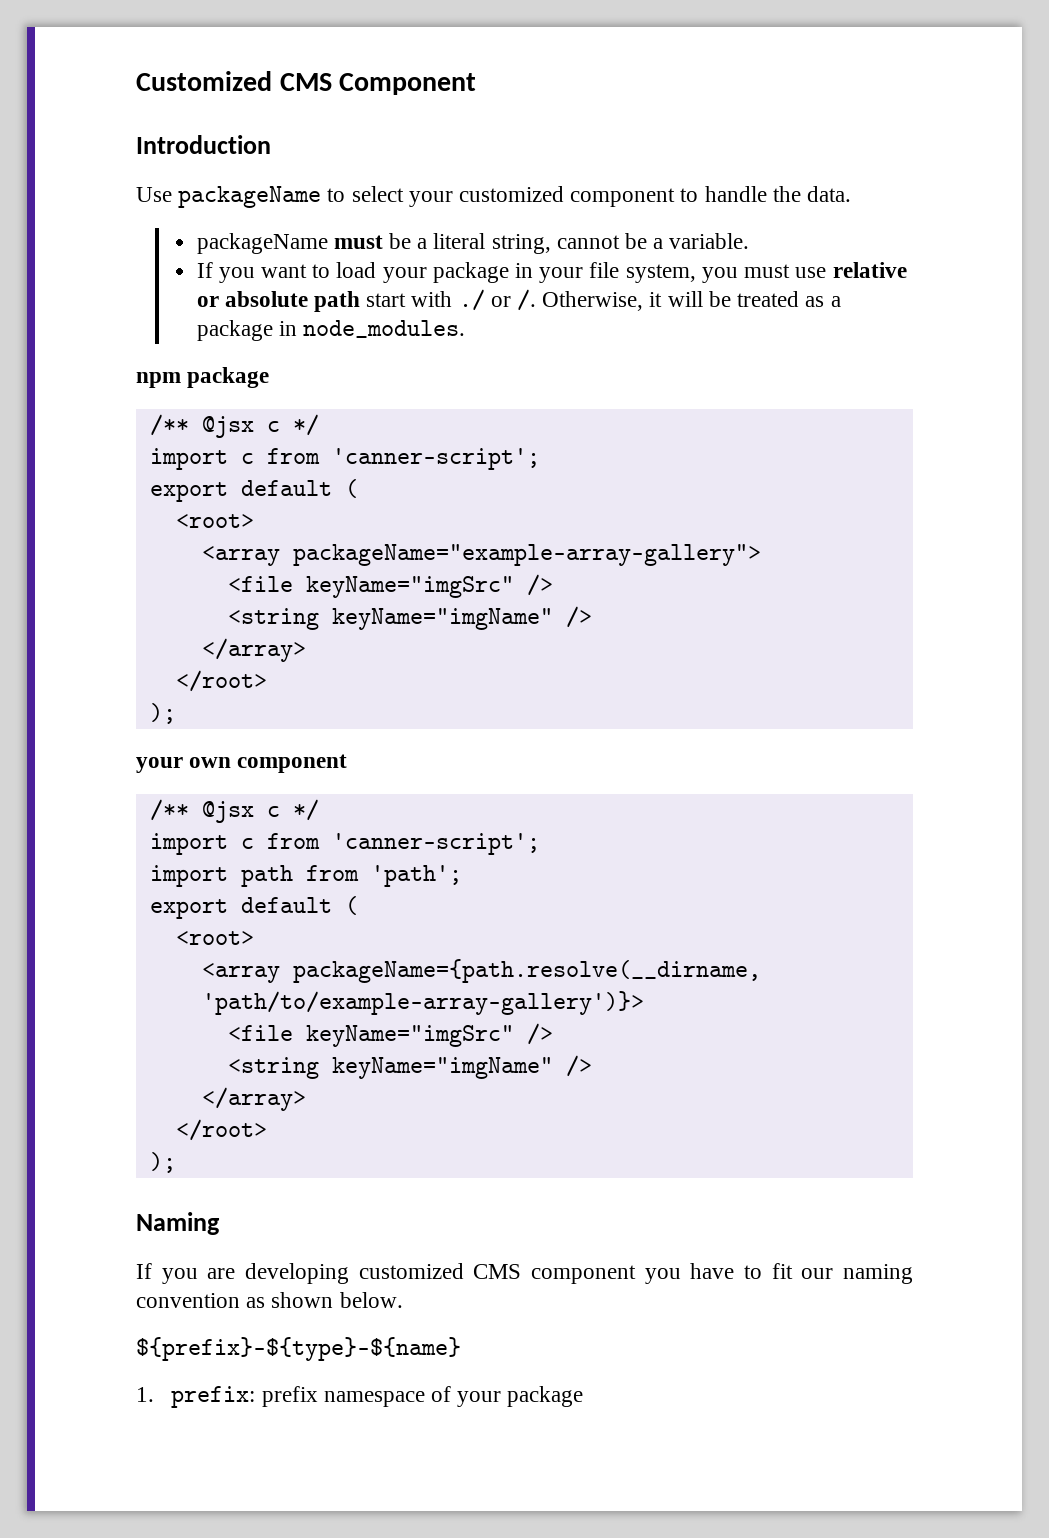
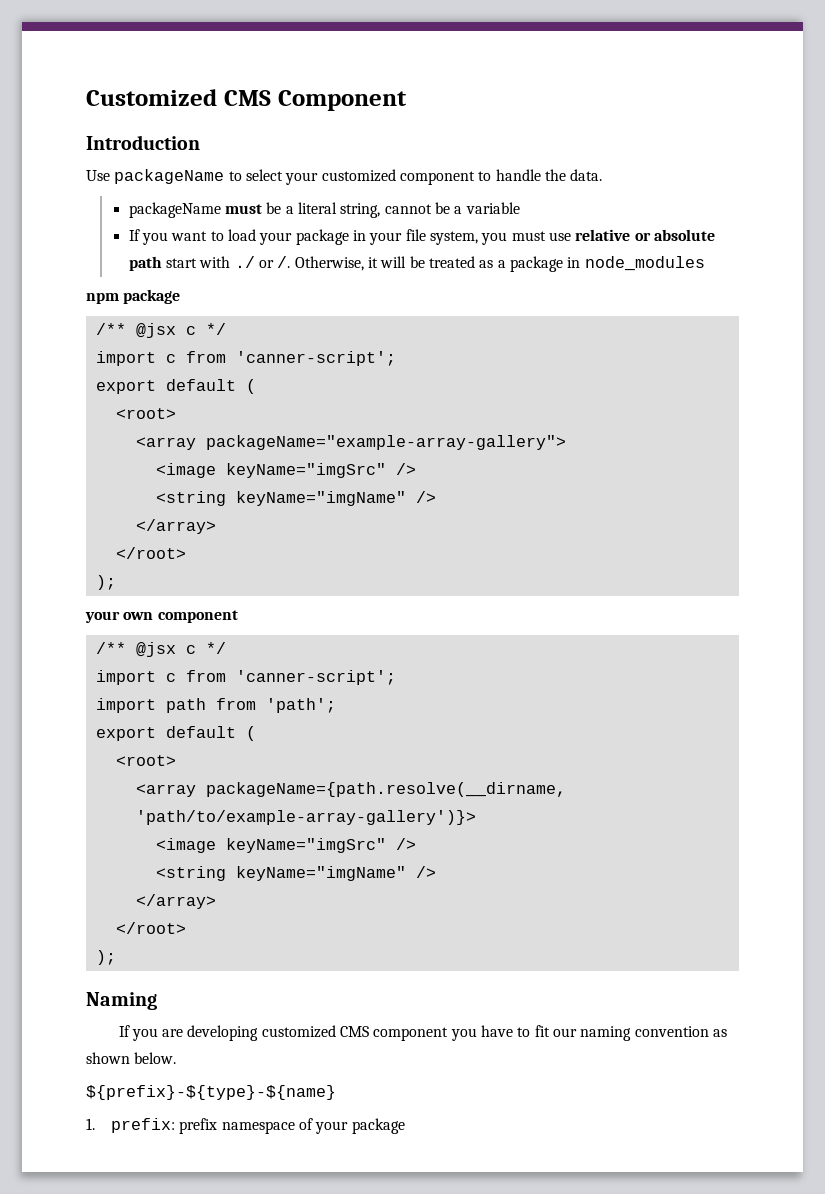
[669,233,750,249] variable. -> [465,202,520,214] variable
[303,320,466,338] node_modules. -> [584,256,705,271] node_modules
[227,576,293,592] <file -> [155,463,216,478] <image
[227,1025,293,1041] <file -> [155,838,216,853] <image

